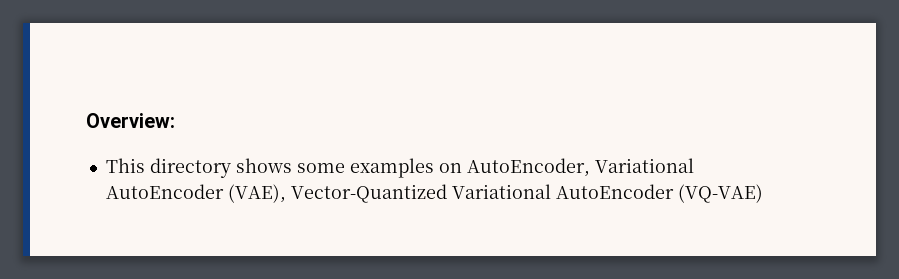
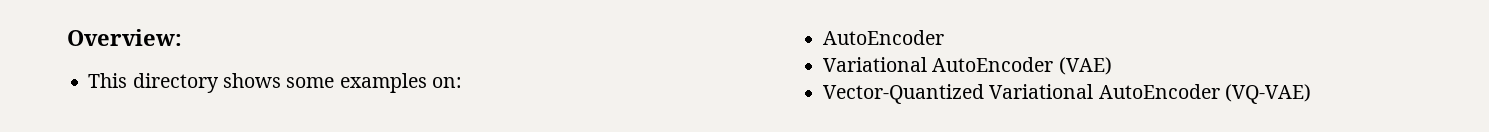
[438,158,694,177] [105,184,286,203] on AutoEncoder, Variational AutoEncoder (VAE), -> [431,77,462,88] [823,30,945,45] [823,57,1112,75] on: // AutoEncoder // Variational AutoEncoder (VAE) //

